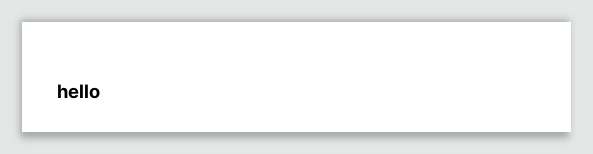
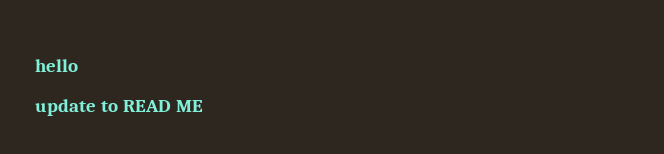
(100, 91) none -> [35,99,203,116] // update to READ ME

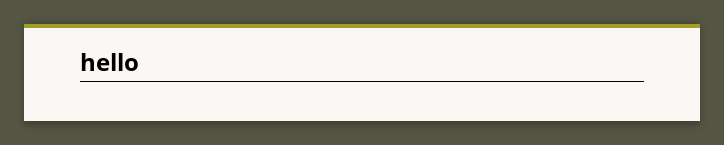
[35,99,203,116] // update to READ ME -> (139, 62) none

